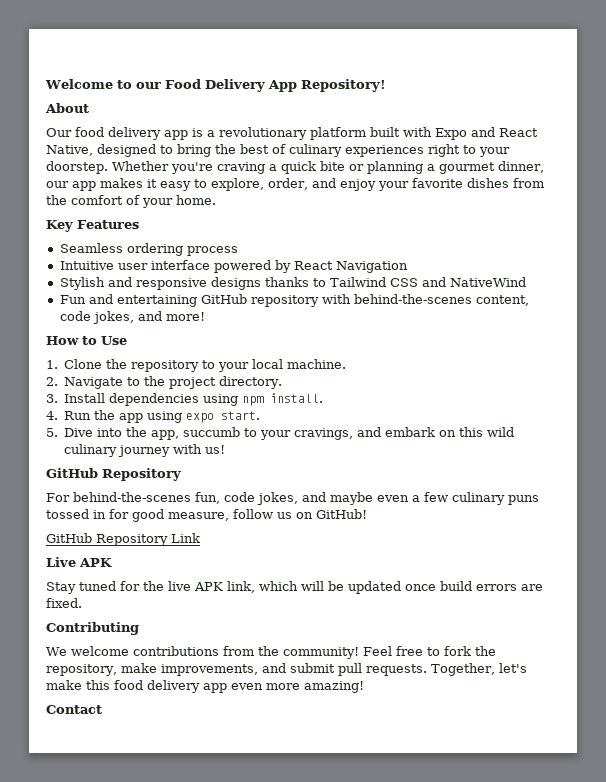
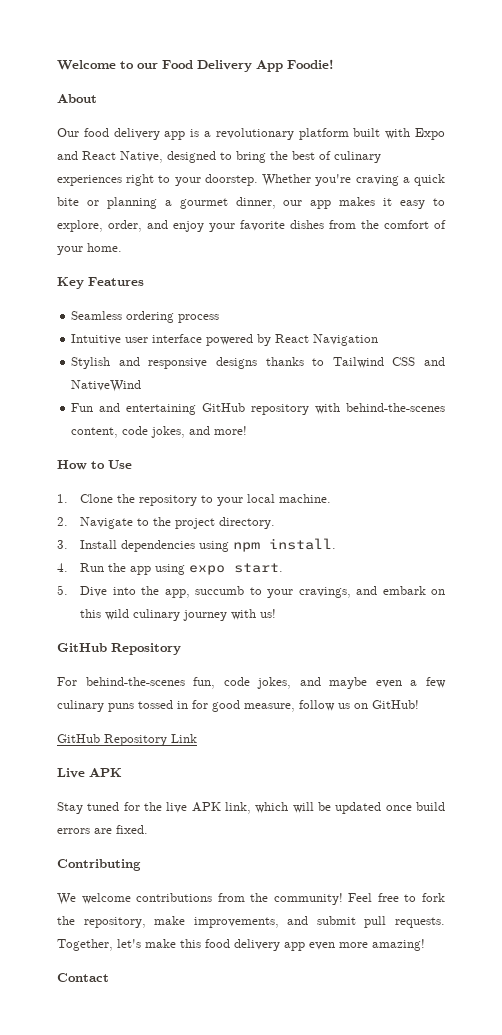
[300,79,386,92] Repository! -> [287,59,334,69] Foodie!

